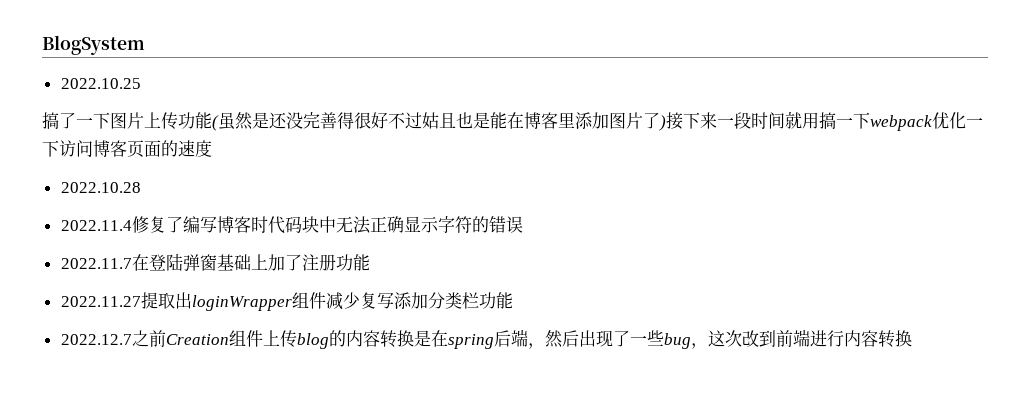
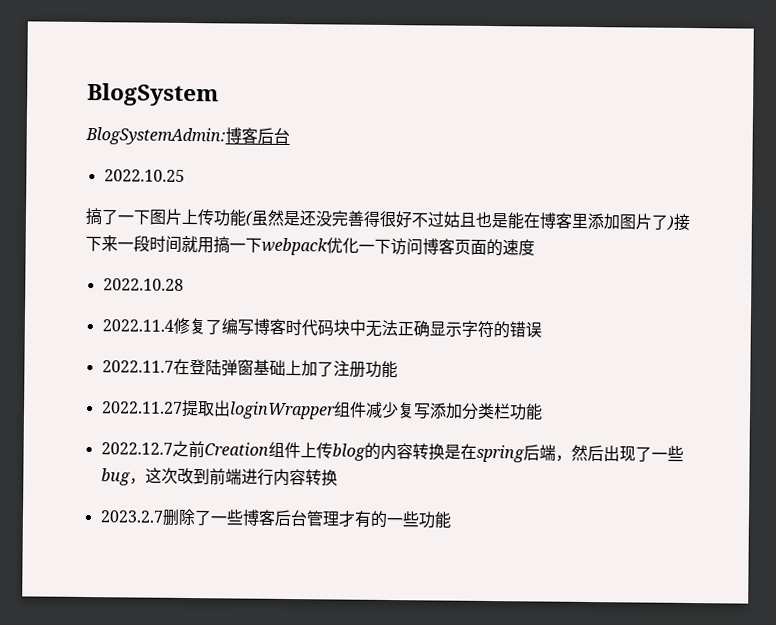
(145, 45) none -> [85,126,290,146] // BlogSystemAdmin:博客后台
(912, 338) none -> [99,508,452,529] // 2023.2.7删除了一些博客后台管理才有的一些功能

